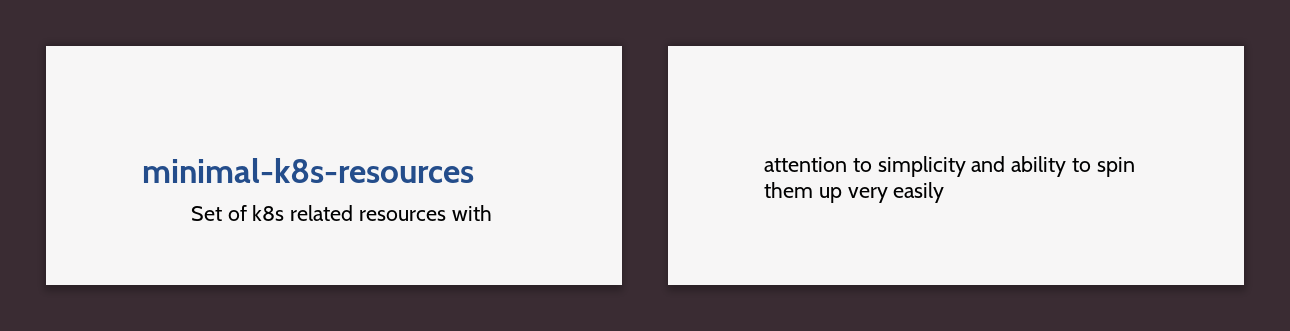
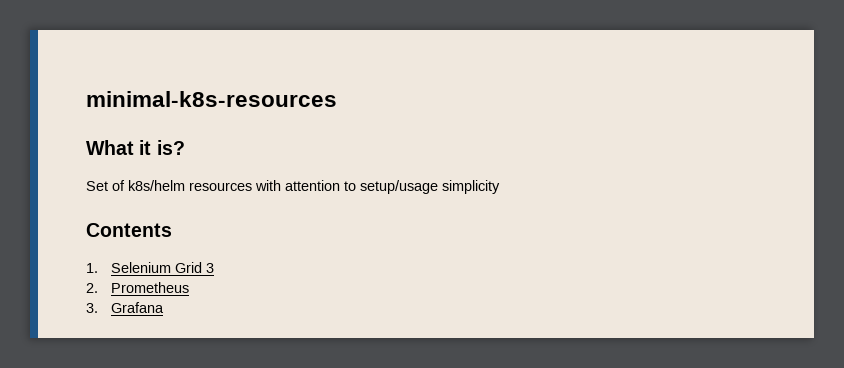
(474, 170) none -> [86,140,185,155] // What it is?
[252,205,354,221] k8s related -> [128,180,185,191] k8s/helm
(872, 165) none -> [360,180,438,194] setup/usage
[971,156,1135,177] [764,182,945,203] and ability to spin them up very easily -> [86,223,172,237] [86,262,215,273] [86,282,190,293] [86,302,165,313] // Contents // 1. Selenium Grid 3 // 2. Prometheus // 3. Grafana

